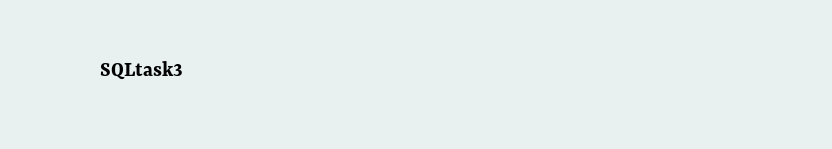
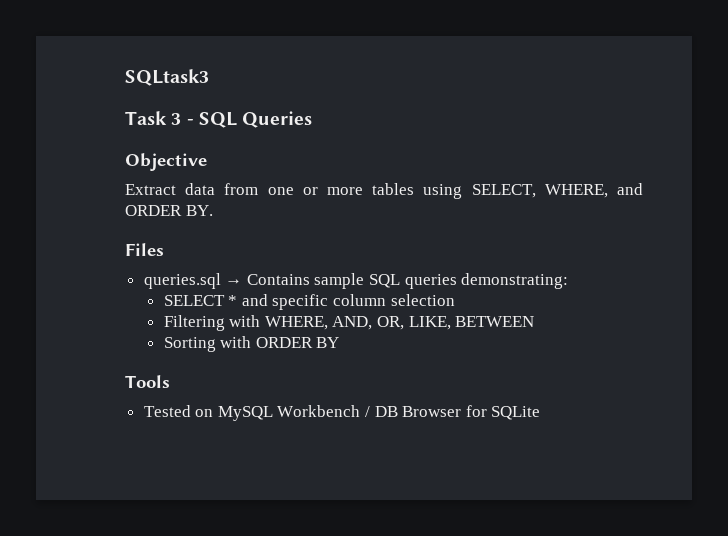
(183, 70) none -> [125,111,313,128] [125,153,207,171] [125,183,643,199] [125,205,213,216] [125,243,164,256] [143,273,569,289] [163,294,455,310] [163,315,535,331] [163,336,340,352] [125,375,170,388] [143,405,541,421] // Task 3 - SQL Queries // Objective // Extract data from one or more tables using SELECT, WHERE, and ORDER BY. // Files // queries.sql → Contains sample SQL queries demonstrating: // SELECT * and specific column selection // Filtering with WHERE, AND, OR, LIKE, BETWEEN // Sorting with ORDER BY // Tools // Tested on MySQL Workbench / DB Browser for SQLite

